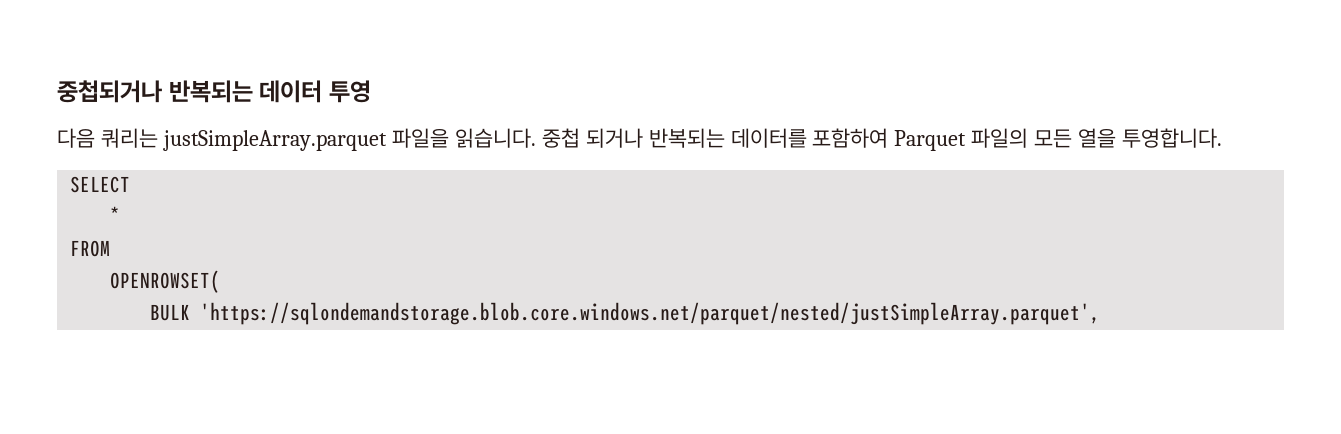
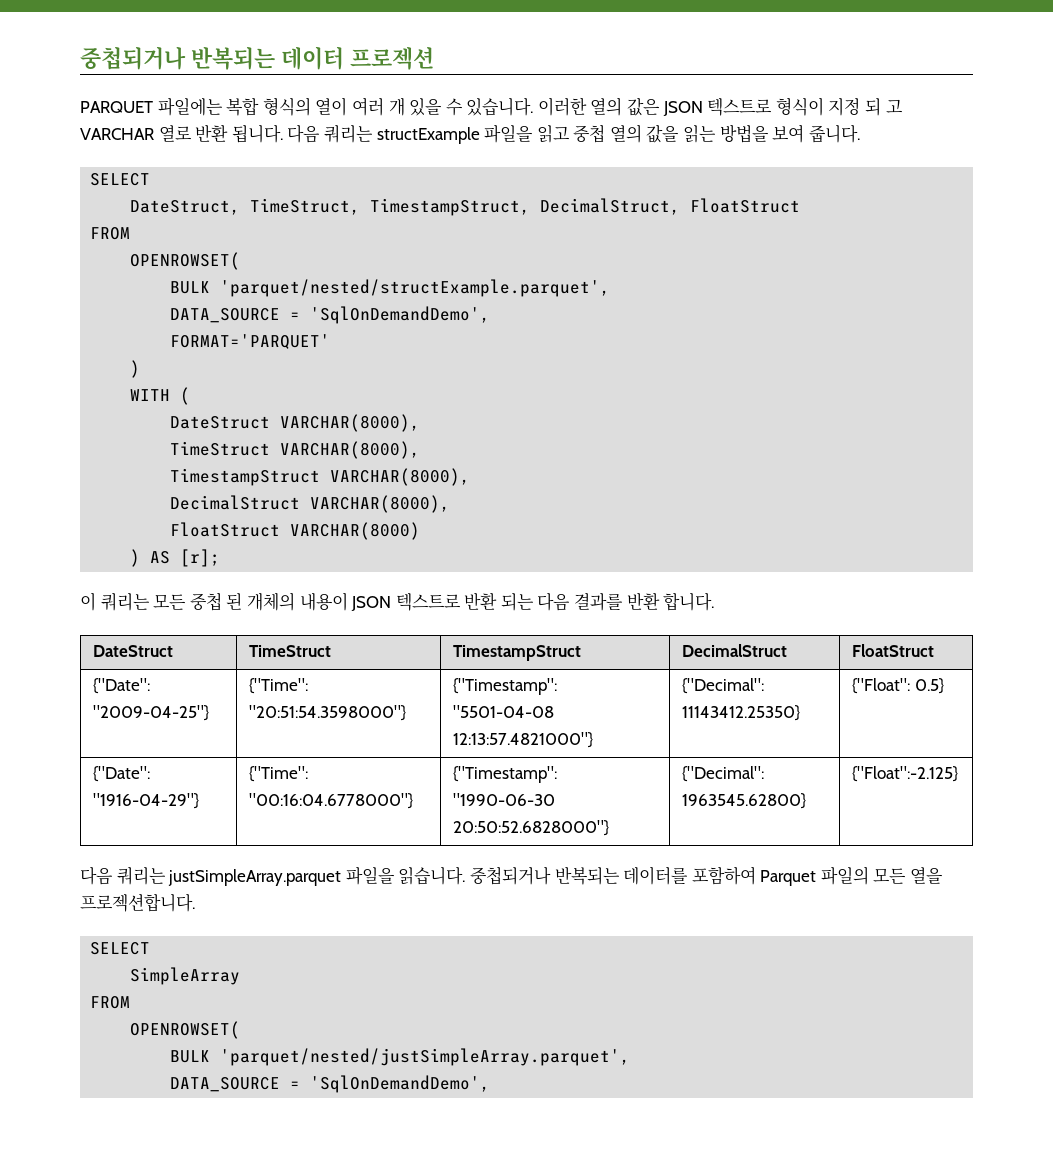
[328,80,371,103] 투영 -> [349,47,434,70] [80,97,903,116] [80,124,860,144] [90,173,151,186] [130,198,801,216] [90,227,131,240] [130,252,241,270] [170,279,611,297] [170,306,491,324] [170,334,331,349] [130,360,141,378] [130,387,191,405] [170,414,421,432] [170,441,421,459] [170,468,471,486] [170,495,451,513] [170,522,421,540] [130,549,221,567] [80,592,715,611] [92,645,173,657] [248,645,331,657] [452,645,581,661] [681,644,787,657] [851,644,934,657] [92,678,150,694] [92,705,209,721] [248,678,308,694] [248,705,406,721] [452,678,557,695] [452,705,554,718] [452,732,593,748] [681,678,764,694] [681,705,800,721] [851,678,944,694] [92,766,150,782] [92,793,199,809] [248,766,308,782] [248,793,413,809] [452,766,557,783] [452,793,555,806] [452,820,609,836] [681,766,764,782] [681,793,806,809] [851,766,958,782] 프로젝션 // PARQUET 파일에는 복합 형식의 열이 여러 개 있을 수 있습니다. 이러한 열의 값은 JSON 텍스트로 형식이 지정 되 고 VARCHAR 열로 반환 됩니다. 다음 쿼리는 structExample 파일을 읽고 중첩 열의 값을 읽는 방법을 보여 줍니다. // SELECT // DateStruct, TimeStruct, TimestampStruct, DecimalStruct, FloatStruct // FROM // OPENROWSET( // BULK 'parquet/nested/structExample.parquet', // DATA_SOURCE = 'SqlOnDemandDemo', // FORMAT='PARQUET' // ) // WITH ( // DateStruct VARCHAR(8000), // TimeStruct VARCHAR(8000), // TimestampStruct VARCHAR(8000), // DecimalStruct VARCHAR(8000), // FloatStruct VARCHAR(8000) // ) AS [r]; // 이 쿼리는 모든 중첩 된 개체의 내용이 JSON 텍스트로 반환 되는 다음 결과를 반환 합니다. // DateStruct | TimeStruct | TimestampStruct | DecimalStruct | FloatStruct // {"Date": "2009-04-25"} | {"Time": "20:51:54.3598000"} | {"Timestamp": "5501-04-08 12:13:57.4821000"} | {"Decimal": 11143412.25350} | {"Float": 0.5} // {"Date": "1916-04-29"} | {"Time": "00:16:04.6778000"} | {"Timestamp": "1990-06-30 20:50:52.6828000"} | {"Decimal": 1963545.62800} | {"Float":-2.125}
[541,128,643,148] 중첩 되거나 -> [469,866,551,885] 중첩되거나
[1122,128,1223,148] [70,176,131,193] [110,206,121,224] [70,240,111,257] [110,270,221,293] [150,302,1101,325] 투영합니다. // SELECT // * // FROM // OPENROWSET( // BULK 'https://sqlondemandstorage.blob.core.windows.net/parquet/nested/justSimpleArray.parquet', -> [80,894,195,912] [90,942,151,955] [130,967,241,985] [90,996,131,1009] [130,1021,241,1039] [170,1048,631,1066] [170,1075,491,1093] 프로젝션합니다. // SELECT // SimpleArray // FROM // OPENROWSET( // BULK 'parquet/nested/justSimpleArray.parquet', // DATA_SOURCE = 'SqlOnDemandDemo',

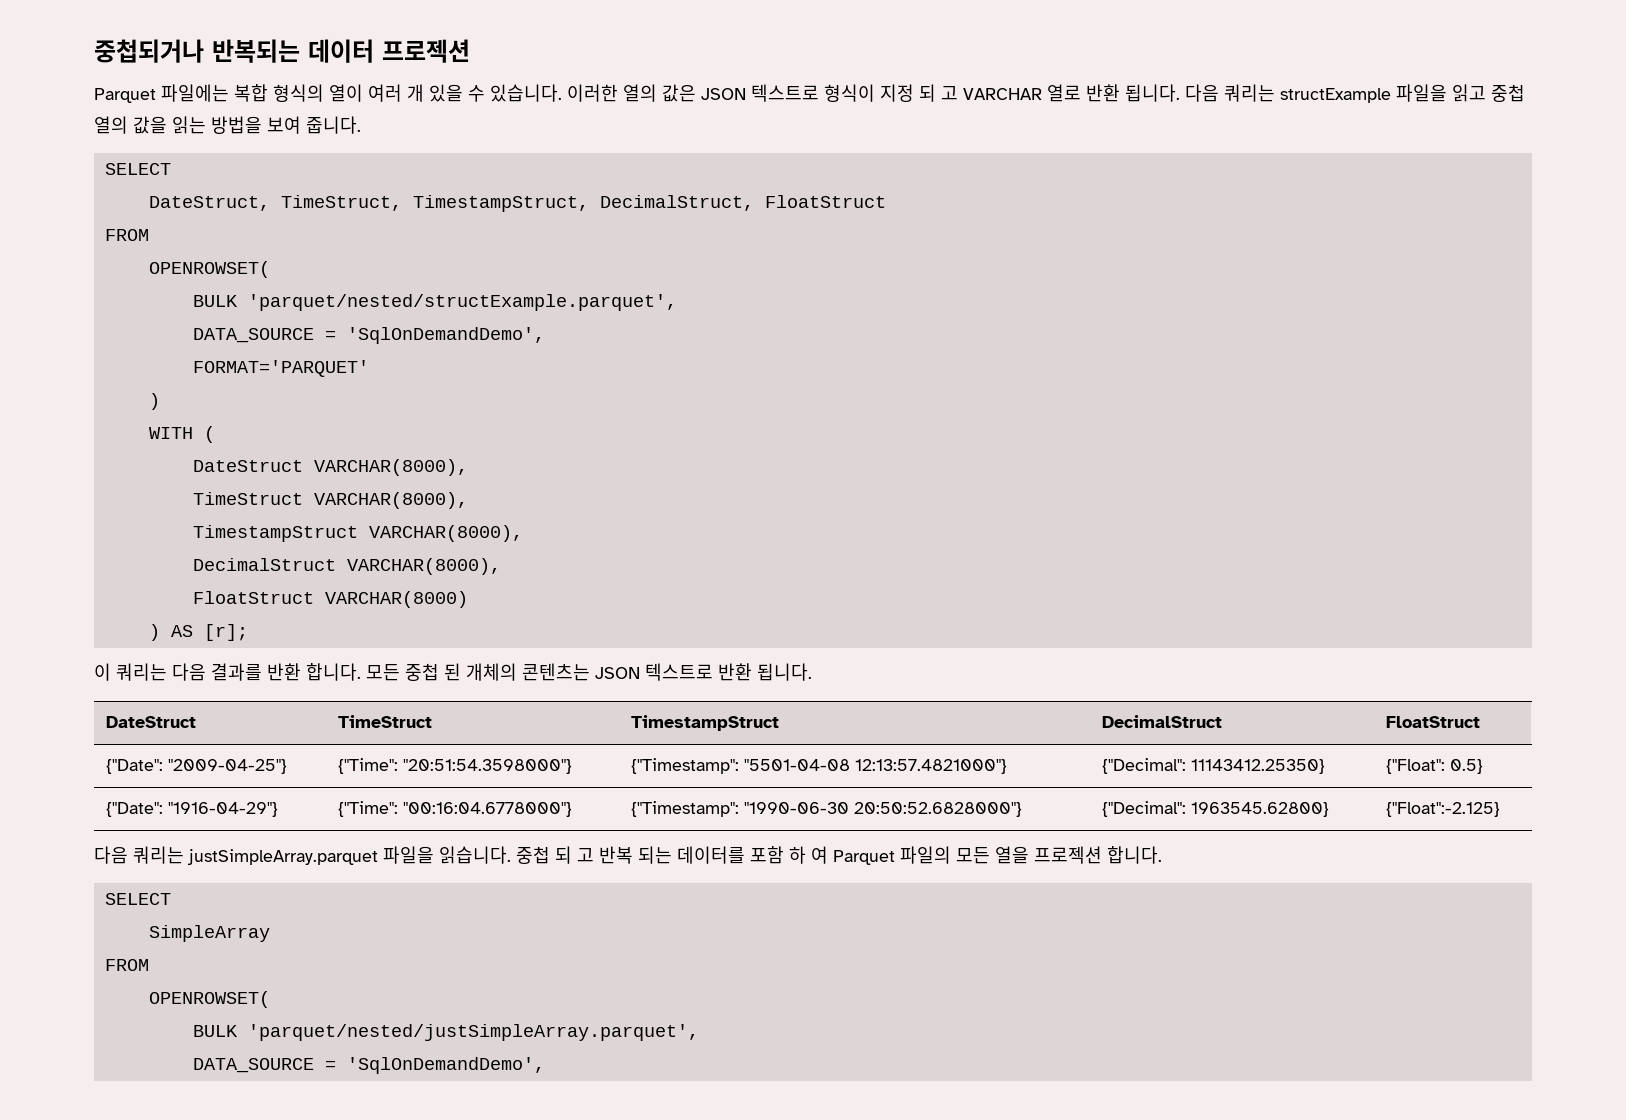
[80,101,153,113] PARQUET -> [94,88,156,103] Parquet
(150, 602) none -> [172,663,361,681] 다음 결과를 반환 합니다.
[299,592,348,611] 내용이 -> [522,663,590,681] 콘텐츠는
[500,592,715,611] 되는 다음 결과를 반환 합니다. -> [757,663,812,681] 됩니다.
[469,866,756,885] 중첩되거나 반복되는 데이터를 포함하여 -> [516,846,828,864] 중첩 되 고 반복 되는 데이터를 포함 하 여
[80,894,195,912] 프로젝션합니다. -> [1034,846,1162,864] 프로젝션 합니다.

